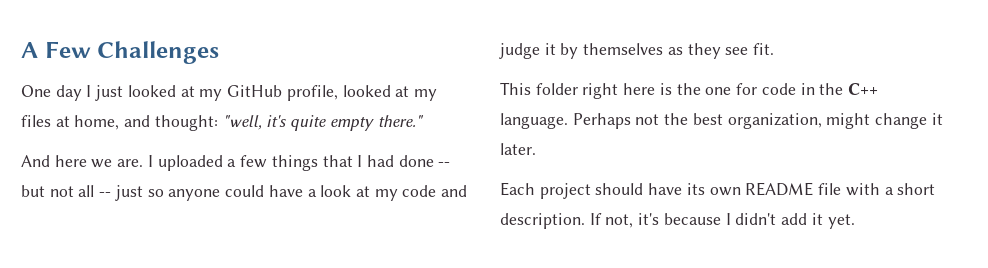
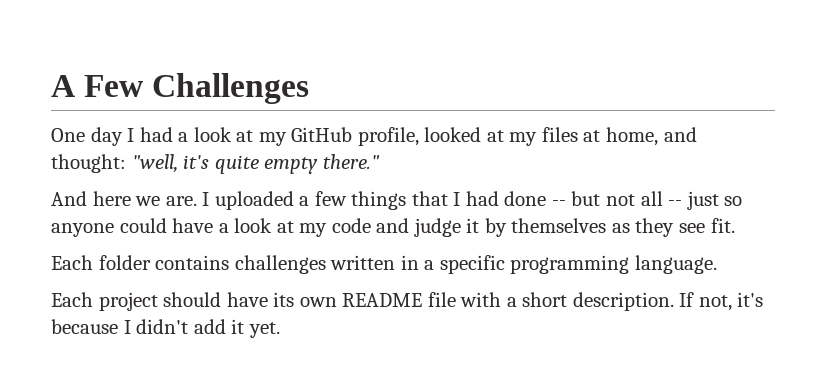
[95,85,176,101] just looked -> [139,127,232,142] had a look
[500,82,878,99] [500,113,943,129] [500,143,536,155] This folder right here is the one for code in the C++ language. Perhaps not the best organization, might change it later. -> [51,255,717,274] Each folder contains challenges written in a specific programming language.

